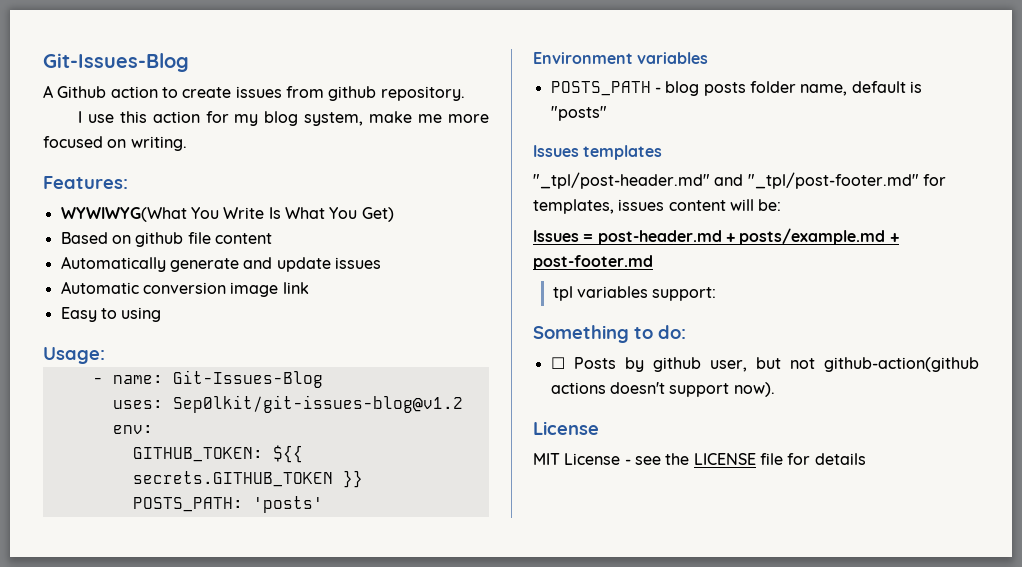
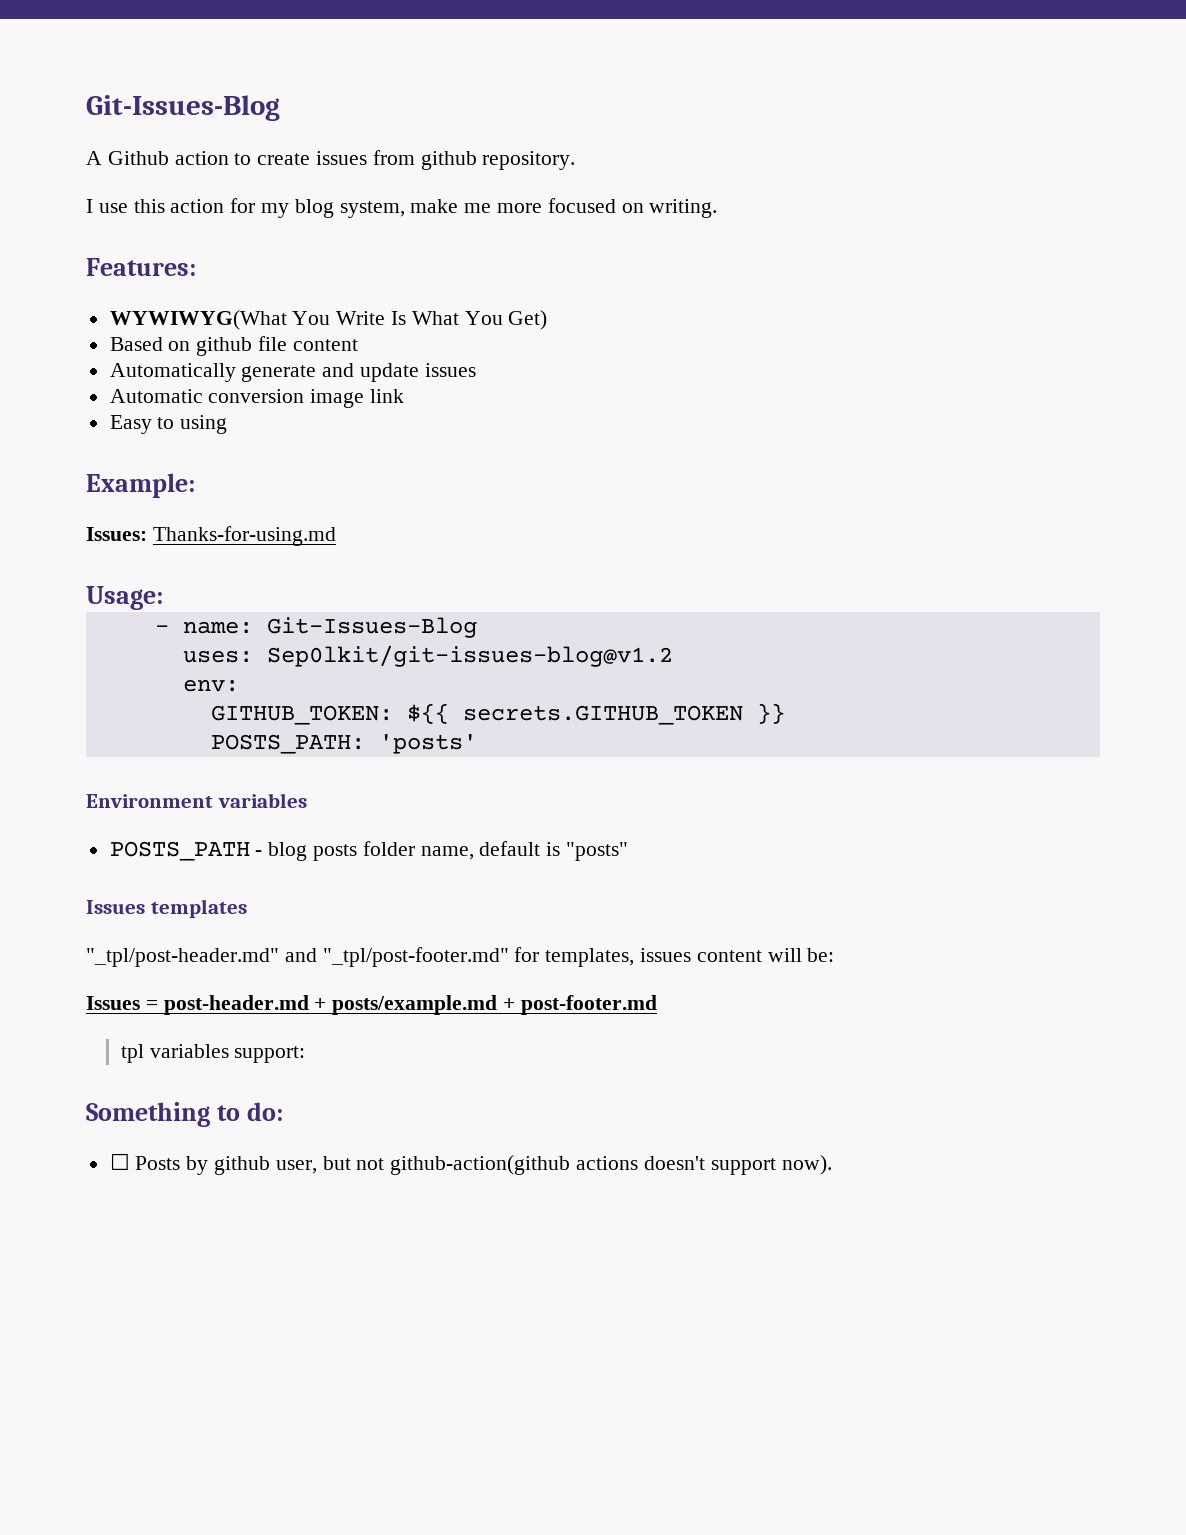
(162, 314) none -> [86,473,195,498] [86,526,336,546] // Example: // Issues: Thanks-for-using.md
[533,421,599,435] [533,453,866,465] // License // MIT License - see the LICENSE file for details -> (832, 1165) none

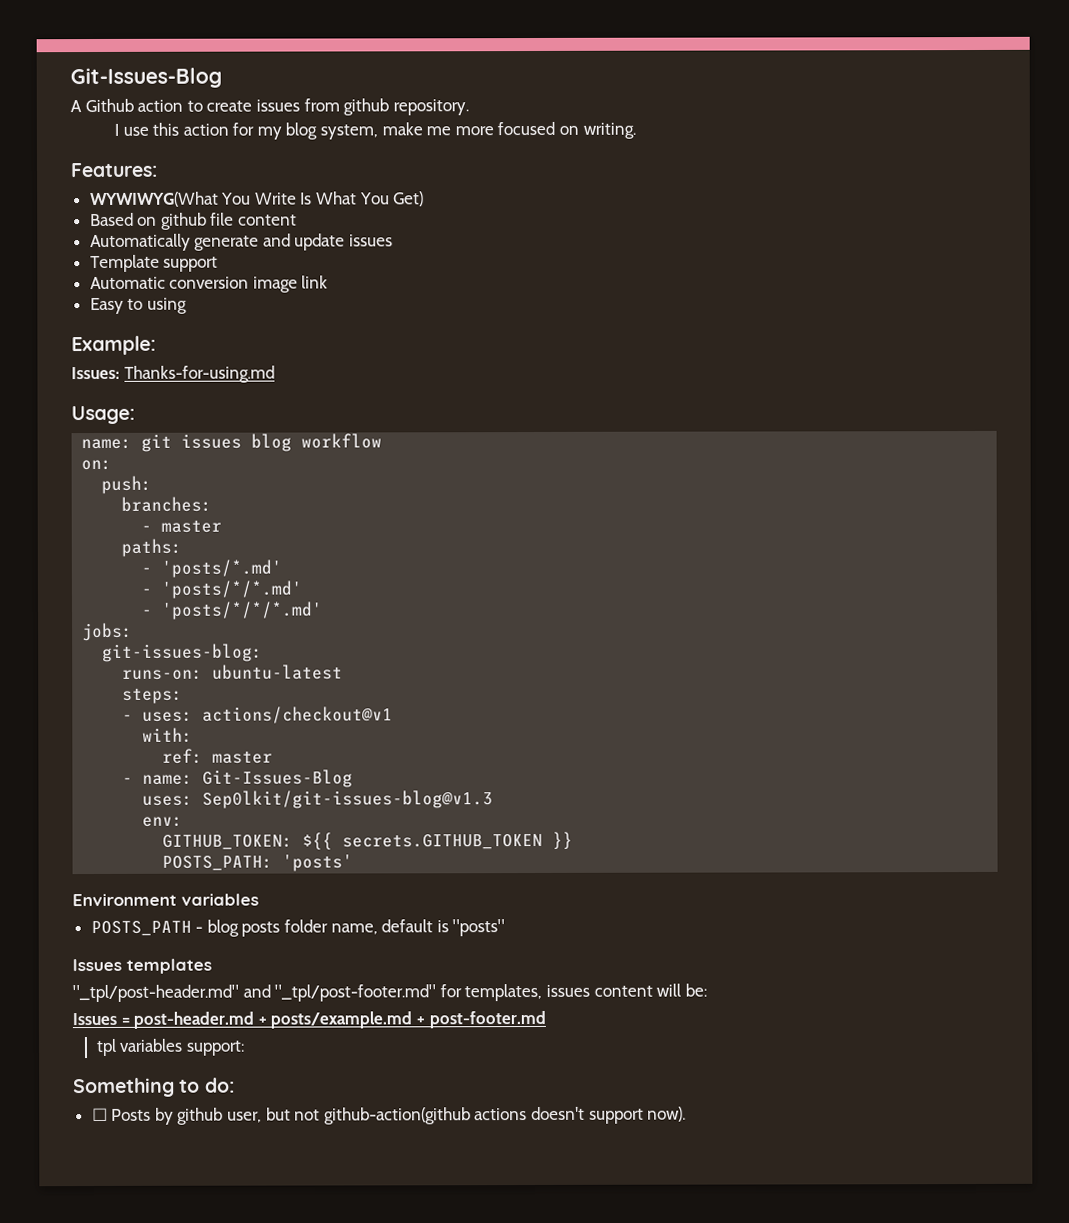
(476, 370) none -> [89,254,219,273] // Template support
(163, 598) none -> [81,433,383,452] [81,459,113,471] [101,475,153,494] [121,496,213,512] [141,519,223,533] [121,538,183,557] [141,559,283,578] [141,580,303,599] [141,601,324,620] [82,622,134,642] [102,643,264,662] [122,664,344,680] [122,687,184,704] [122,706,394,724] [142,727,194,743] [162,748,274,764] // name: git issues blog workflow // on: // push: // branches: // - master // paths: // - 'posts/*.md' // - 'posts/*/*.md' // - 'posts/*/*/*.md' // jobs: // git-issues-blog: // runs-on: ubuntu-latest // steps: // - uses: actions/checkout@v1 // with: // ref: master
[266,645,673,667] Sep0lkit/git-issues-blog@v1.2 -> [202,790,494,809] Sep0lkit/git-issues-blog@v1.3

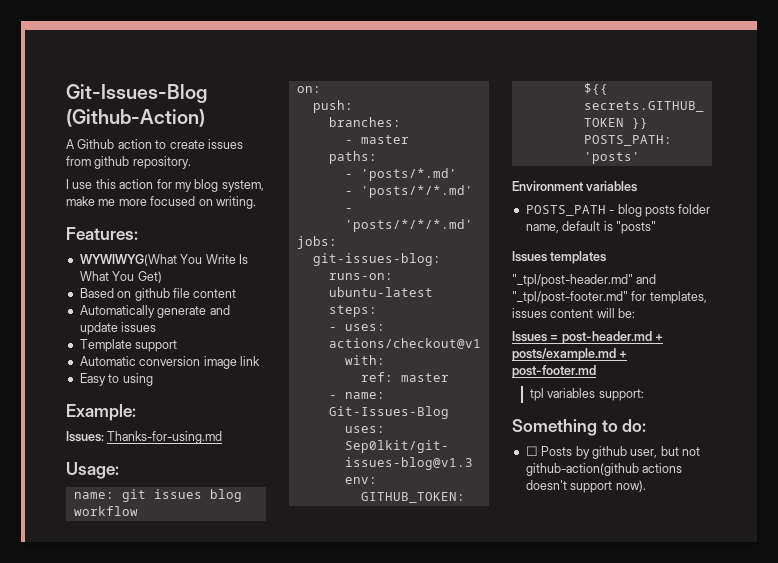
[70,67,222,89] Git-Issues-Blog -> [66,84,207,103] [66,109,205,127] Git-Issues-Blog (Github-Action)

